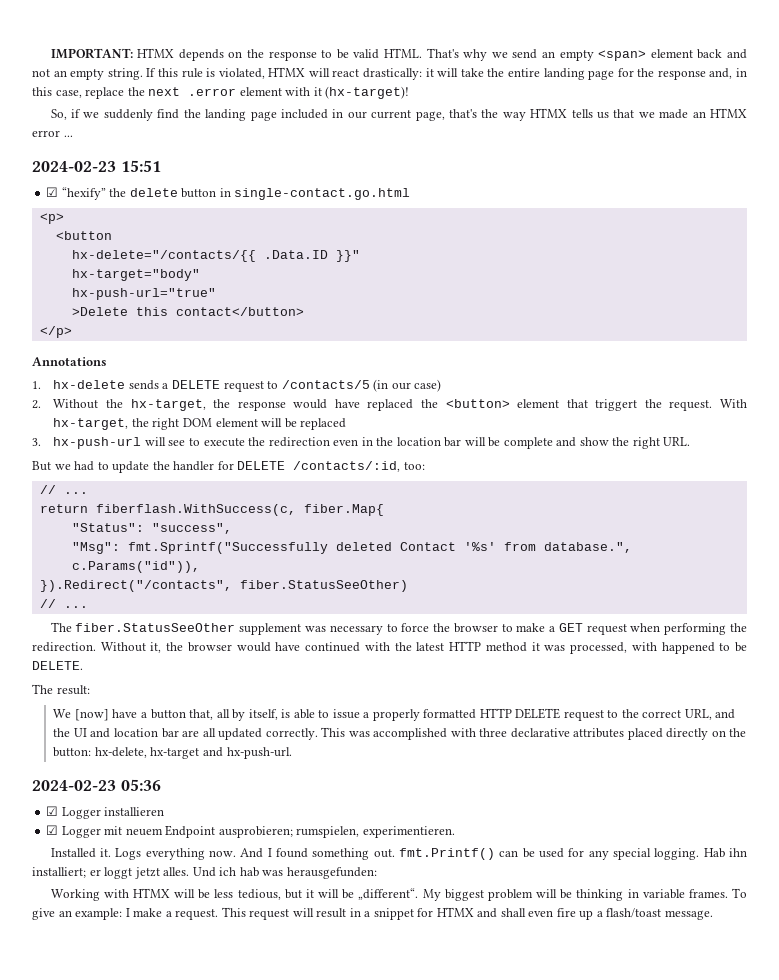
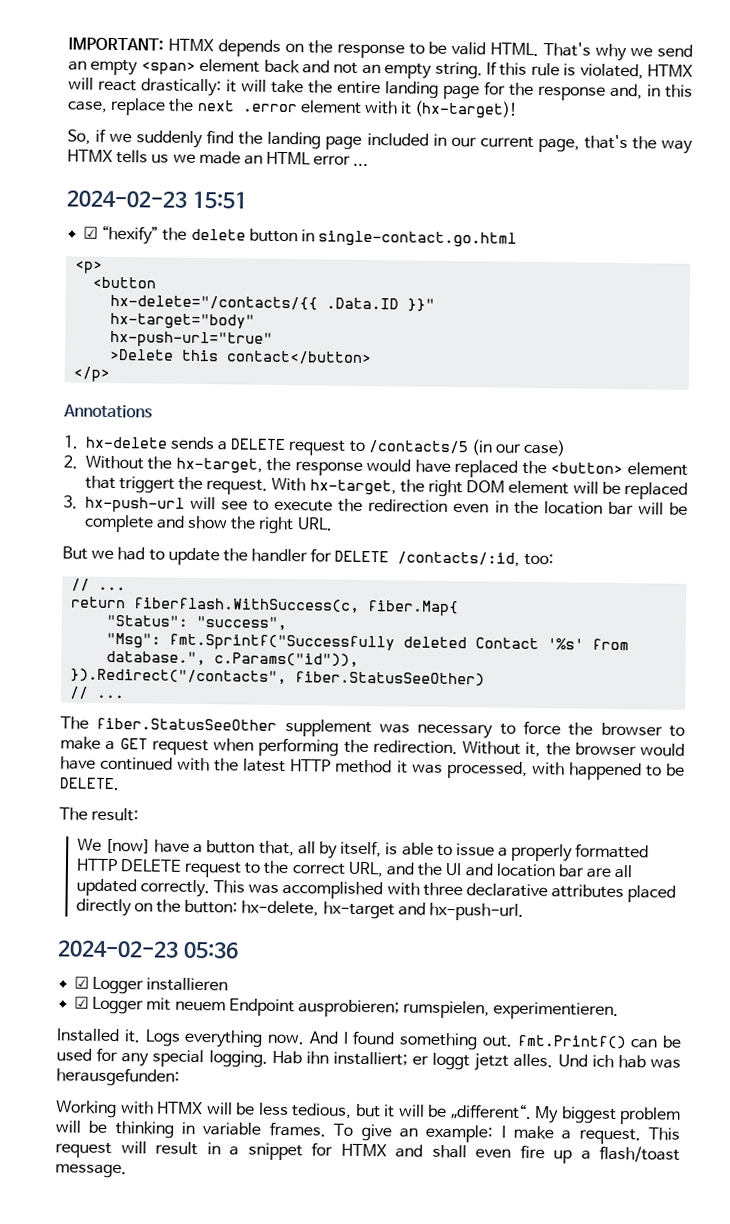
[613,109,635,118] that -> (170, 158) none
[710,108,748,118] HTMX -> [266,151,312,166] HTML

